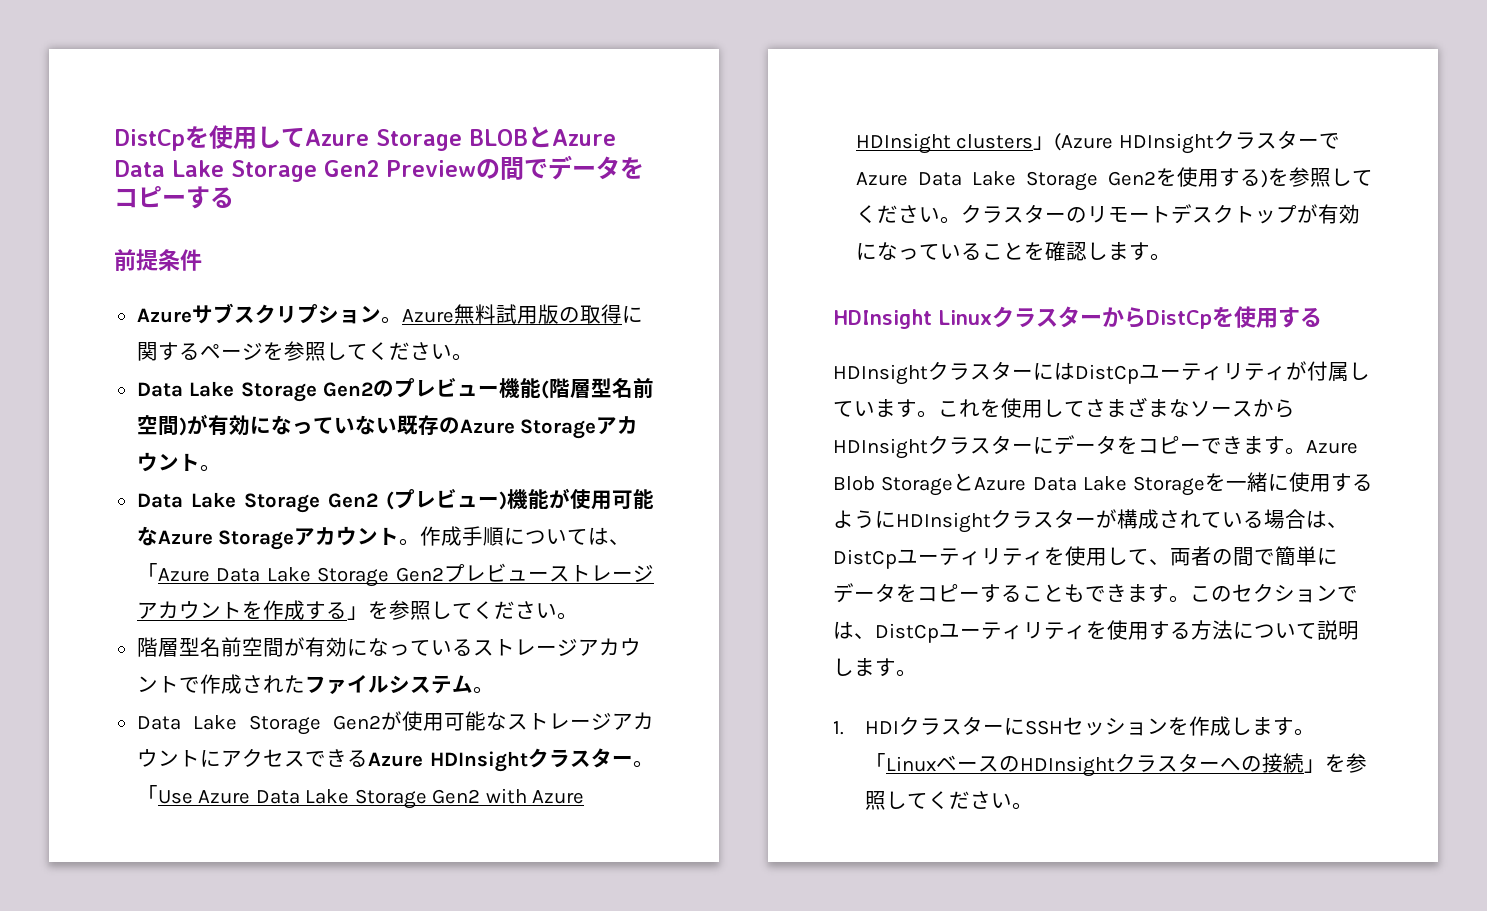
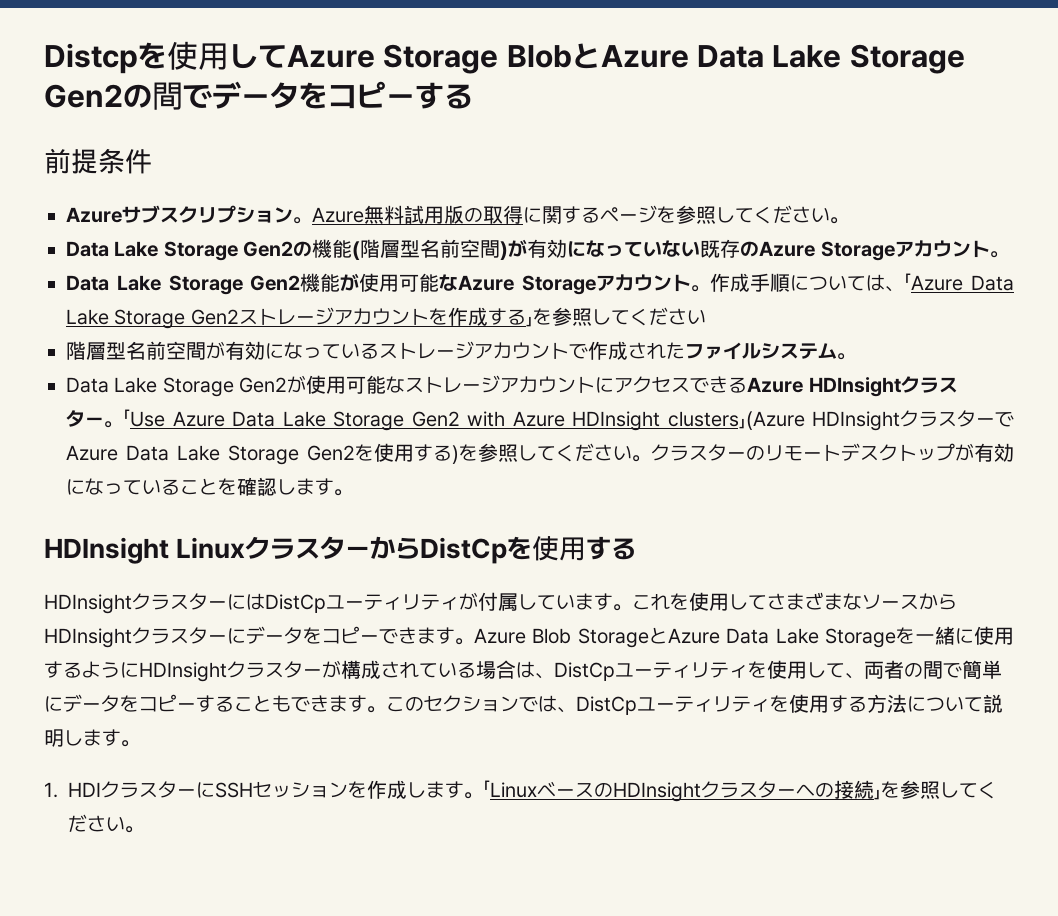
[114,129,185,151] DistCp -> [44,43,138,74] Distcp
[469,129,528,146] BLOB -> [506,45,572,68] Blob
[386,160,476,177] Preview -> (123, 96) none
[394,378,500,398] プレビュー -> (313, 249) none
[386,489,508,510] (プレビュー) -> (301, 283) none
[444,563,549,582] プレビュー -> (239, 317) none
[556,612,578,620] 。 -> (706, 317) none

